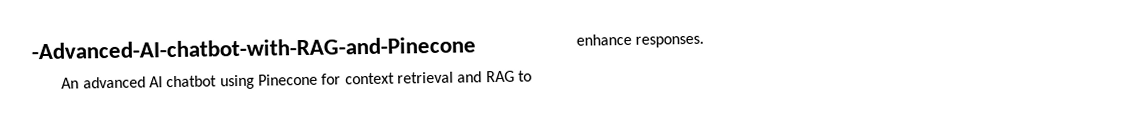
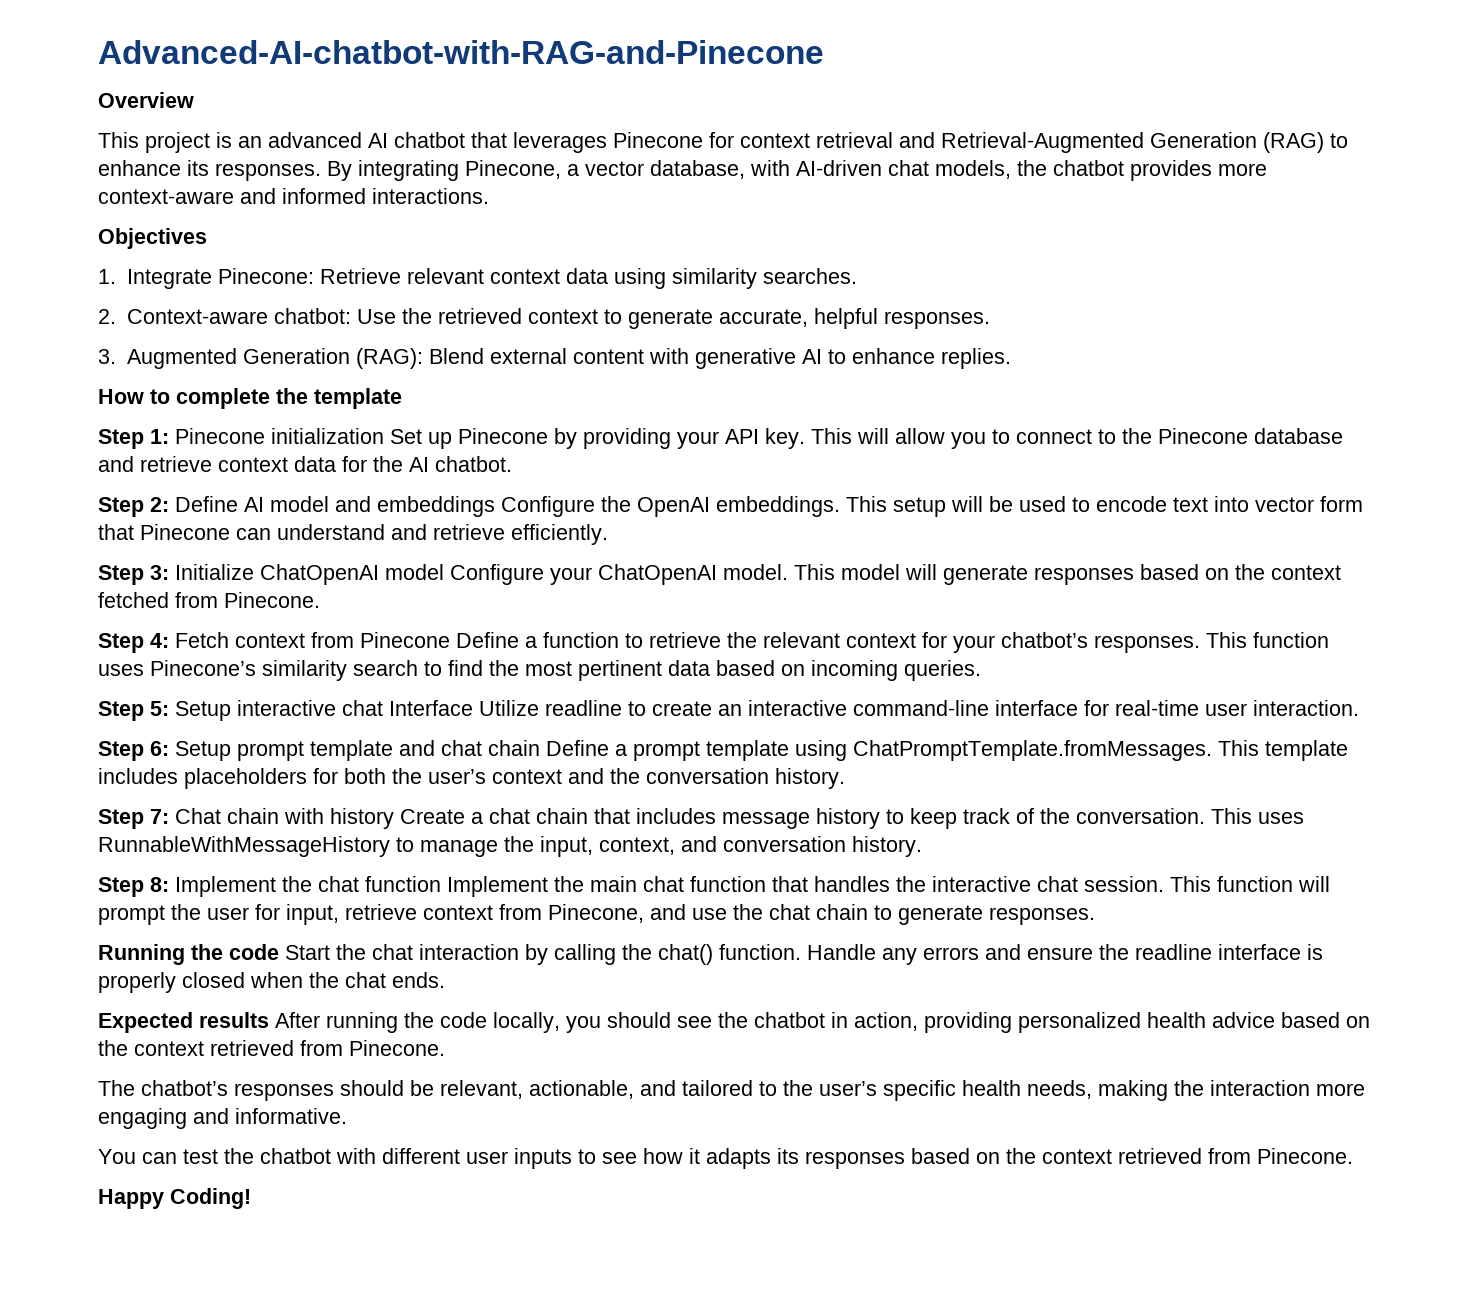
[31,36,476,60] [61,77,80,89] -Advanced-AI-chatbot-with-RAG-and-Pinecone // An -> [98,40,824,64] [98,92,194,108] [98,132,262,153] Advanced-AI-chatbot-with-RAG-and-Pinecone // Overview // This project is an
[219,74,255,90] using -> [471,132,607,153] that leverages
[485,70,532,83] [576,33,705,48] RAG to enhance responses. -> [941,132,1348,153] [98,160,1267,181] [98,188,489,204] [98,228,207,249] [98,268,857,289] [98,308,990,329] [98,348,1011,369] [98,388,402,409] [98,428,1343,449] [98,456,512,472] [98,496,1363,517] [98,524,608,545] [98,564,1341,585] [98,592,320,608] [98,632,1329,653] [98,660,981,681] [98,700,1359,721] [98,740,1348,761] [98,768,845,789] [98,808,1304,829] [98,836,922,857] [98,876,1330,897] [98,904,1095,925] [98,944,1323,965] [98,972,445,993] [98,1012,1370,1033] [98,1040,445,1056] [98,1080,1365,1101] [98,1108,347,1129] [98,1148,1353,1169] [98,1188,251,1209] Retrieval-Augmented Generation (RAG) to enhance its responses. By integrating Pinecone, a vector database, with AI-driven chat models, the chatbot provides more context-aware and informed interactions. // Objectives // 1. Integrate Pinecone: Retrieve relevant context data using similarity searches. // 2. Context-aware chatbot: Use the retrieved context to generate accurate, helpful responses. // 3. Augmented Generation (RAG): Blend external content with generative AI to enhance replies. // How to complete the template // Step 1: Pinecone initialization Set up Pinecone by providing your API key. This will allow you to connect to the Pinecone database and retrieve context data for the AI chatbot. // Step 2: Define AI model and embeddings Configure the OpenAI embeddings. This setup will be used to encode text into vector form that Pinecone can understand and retrieve efficiently. // Step 3: Initialize ChatOpenAI model Configure your ChatOpenAI model. This model will generate responses based on the context fetched from Pinecone. // Step 4: Fetch context from Pinecone Define a function to retrieve the relevant context for your chatbot’s responses. This function uses Pinecone’s similarity search to find the most pertinent data based on incoming queries. // Step 5: Setup interactive chat Interface Utilize readline to create an interactive command-line interface for real-time user interaction. // Step 6: Setup prompt template and chat chain Define a prompt template using ChatPromptTemplate.fromMessages. This template includes placeholders for both the user’s context and the conversation history. // Step 7: Chat chain with history Create a chat chain that includes message history to keep track of the conversation. This uses RunnableWithMessageHistory to manage the input, context, and conversation history. // Step 8: Implement the chat function Implement the main chat function that handles the interactive chat session. This function will prompt the user for input, retrieve context from Pinecone, and use the chat chain to generate responses. // Running the code Start the chat interaction by calling the chat() function. Handle any errors and ensure the readline interface is properly closed when the chat ends. // Expected results After running the code locally, you should see the chatbot in action, providing personalized health advice based on the context retrieved from Pinecone. // The chatbot’s responses should be relevant, actionable, and tailored to the user’s specific health needs, making the interaction more engaging and informative. // You can test the chatbot with different user inputs to see how it adapts its responses based on the context retrieved from Pinecone. // Happy Coding!

